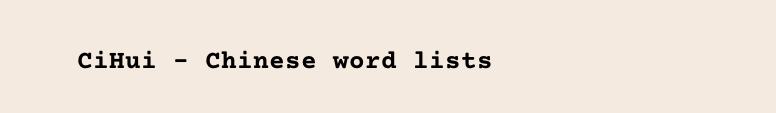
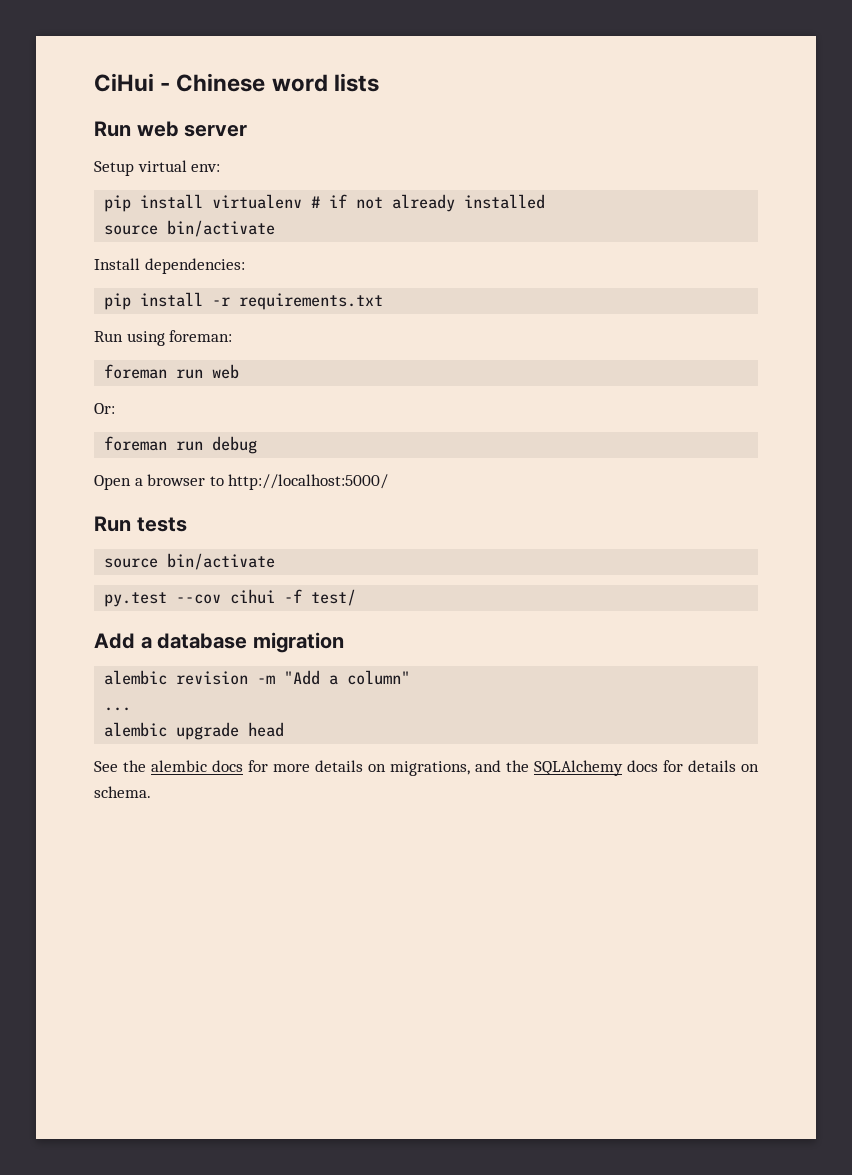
(493, 59) none -> [94,121,248,137] [94,160,221,176] [104,194,546,212] [104,220,276,237] [94,258,245,274] [104,292,384,310] [94,330,233,346] [104,364,240,379] [94,403,115,414] [104,436,258,454] [94,474,389,490] [94,516,187,532] [104,553,276,570] [104,589,357,607] [94,632,344,653] [104,670,411,685] [104,707,132,711] [104,722,285,740] [94,760,759,776] [94,786,151,798] // Run web server // Setup virtual env: // pip install virtualenv # if not already installed // source bin/activate // Install dependencies: // pip install -r requirements.txt // Run using foreman: // foreman run web // Or: // foreman run debug // Open a browser to http://localhost:5000/ // Run tests // source bin/activate // py.test --cov cihui -f test/ // Add a database migration // alembic revision -m "Add a column" // ... // alembic upgrade head // See the alembic docs for more details on migrations, and the SQLAlchemy docs for details on schema.

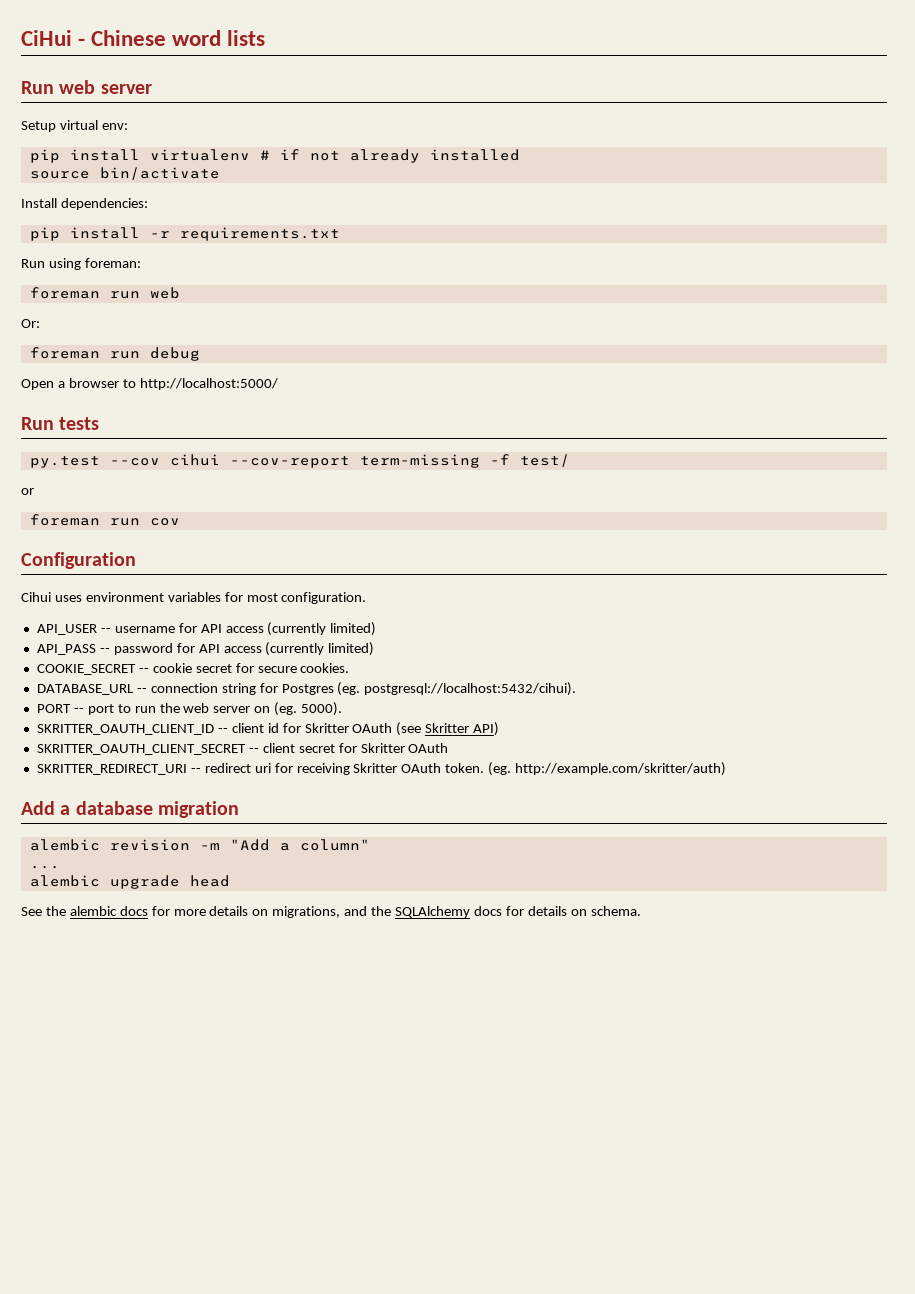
[104,553,276,570] // source bin/activate -> (100, 423) none
(276, 596) none -> [229,454,480,468] --cov-report term-missing
(357, 597) none -> [21,488,34,495] [29,514,180,526] [21,552,136,569] [21,592,367,604] [36,622,377,636] [36,642,375,656] [36,663,350,675] [36,682,577,696] [36,702,343,716] [36,722,500,736] [36,743,449,755] [36,762,727,776] // or // foreman run cov // Configuration // Cihui uses environment variables for most configuration. // API_USER -- username for API access (currently limited) // API_PASS -- password for API access (currently limited) // COOKIE_SECRET -- cookie secret for secure cookies. // DATABASE_URL -- connection string for Postgres (eg. postgresql://localhost:5432/cihui). // PORT -- port to run the web server on (eg. 5000). // SKRITTER_OAUTH_CLIENT_ID -- client id for Skritter OAuth (see Skritter API) // SKRITTER_OAUTH_CLIENT_SECRET -- client secret for Skritter OAuth // SKRITTER_REDIRECT_URI -- redirect uri for receiving Skritter OAuth token. (eg. http://example.com/skritter/auth)

